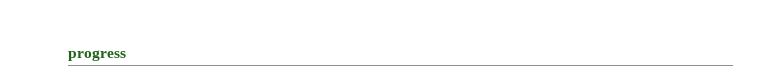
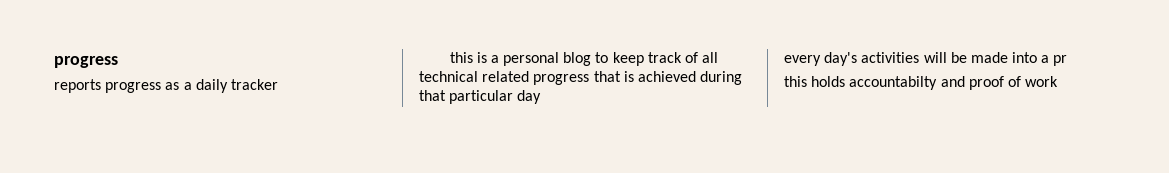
[68,50,126,61] progress -> [54,56,118,68] [54,79,278,93] [449,52,719,66] [419,71,743,85] [419,90,542,104] [784,52,1068,66] [784,76,1059,90] progress // reports progress as a daily tracker // this is a personal blog to keep track of all technical related progress that is achieved during that particular day // every day's activities will be made into a pr // this holds accountabilty and proof of work

